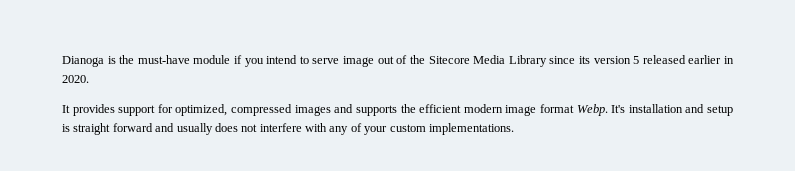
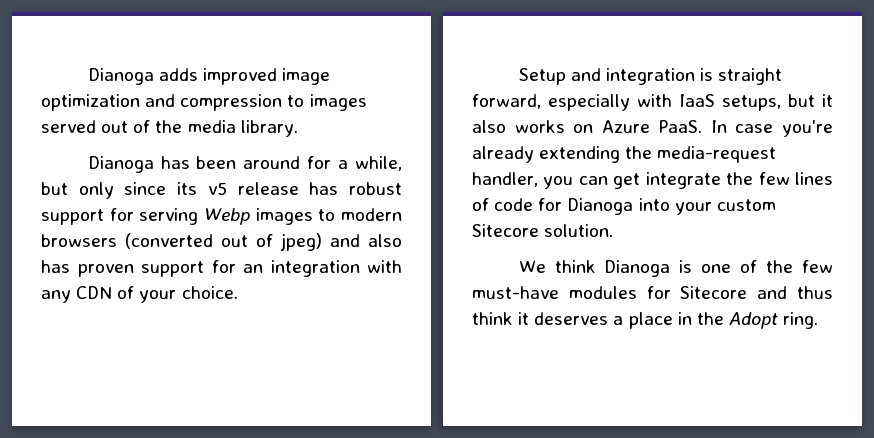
[62,55,734,67] [62,75,89,83] [62,104,733,116] [62,123,514,135] Dianoga is the must-have module if you intend to serve image out of the Sitecore Media Library since its version 5 released earlier in 2020. // It provides support for optimized, compressed images and supports the efficient modern image format Webp. It's installation and setup is straight forward and usually does not interfere with any of your custom implementations. -> [87,68,331,85] [41,94,367,111] [41,120,298,137] [87,156,402,173] [41,182,402,199] [41,208,402,225] [41,233,402,251] [41,260,402,277] [41,286,238,303] [518,68,783,85] [472,94,833,111] [472,120,833,137] [472,146,777,163] [472,172,833,189] [472,198,776,215] [472,224,614,237] [518,260,833,277] [472,286,833,299] [472,312,819,329] Dianoga adds improved image optimization and compression to images served out of the media library. // Dianoga has been around for a while, but only since its v5 release has robust support for serving Webp images to modern browsers (converted out of jpeg) and also has proven support for an integration with any CDN of your choice. // Setup and integration is straight forward, especially with IaaS setups, but it also works on Azure PaaS. In case you're already extending the media-request handler, you can get integrate the few lines of code for Dianoga into your custom Sitecore solution. // We think Dianoga is one of the few must-have modules for Sitecore and thus think it deserves a place in the Adopt ring.

